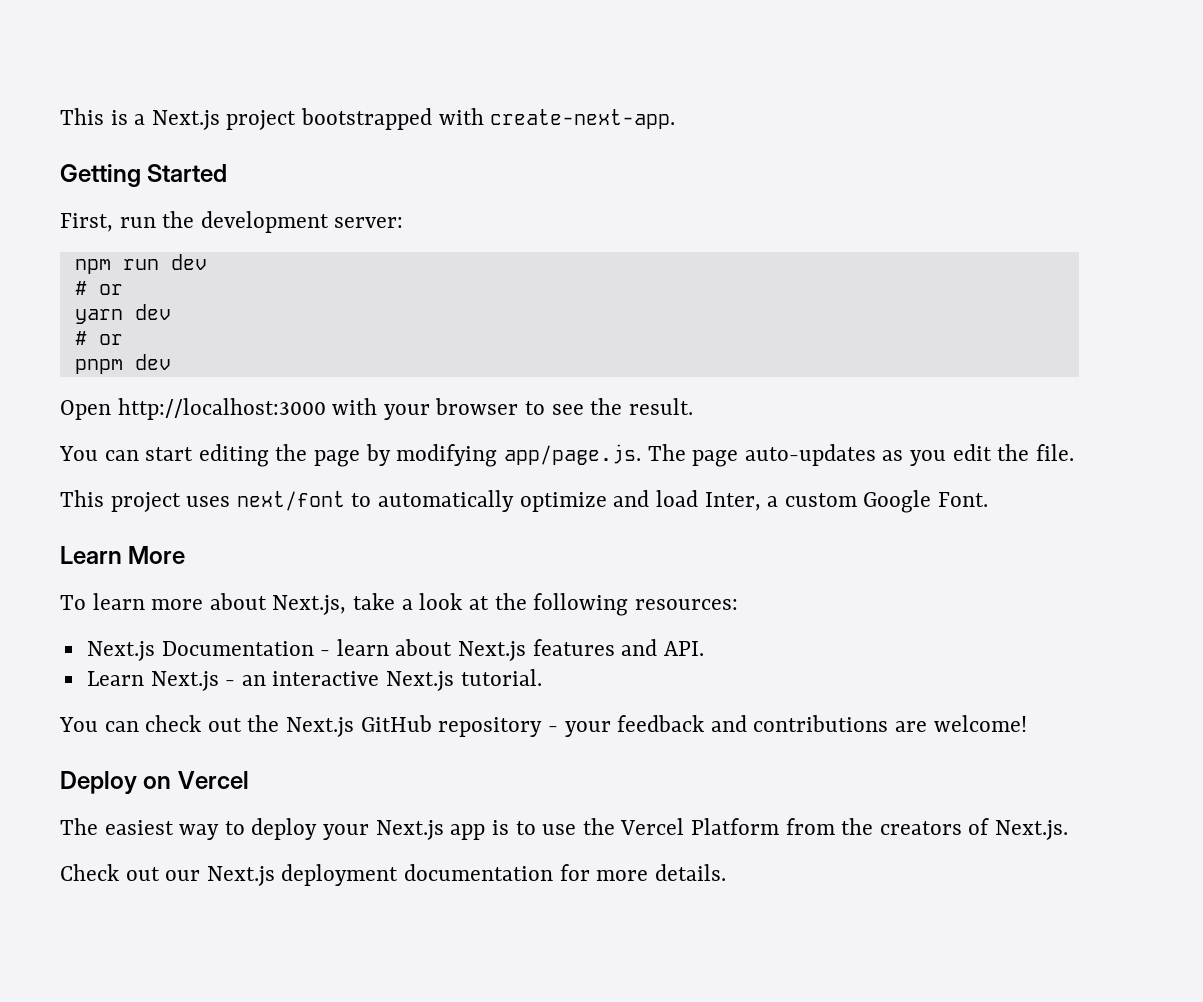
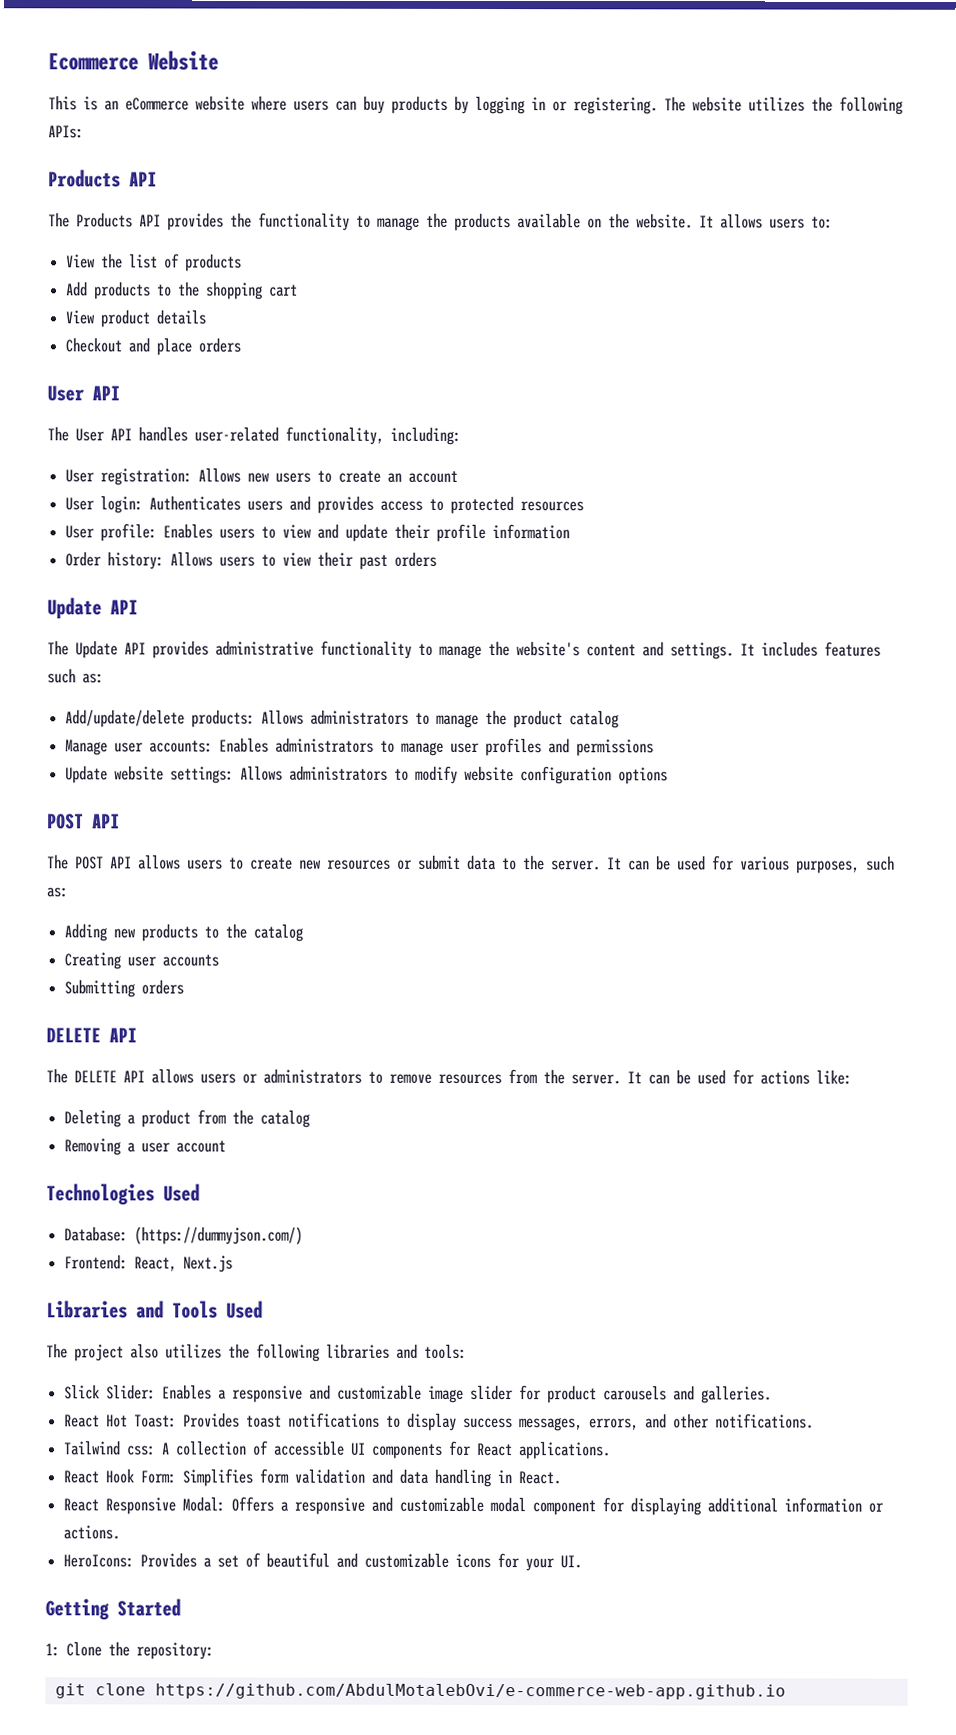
[60,108,676,130] [60,164,228,187] [60,211,404,233] [74,254,207,274] [74,281,123,295] [74,304,171,324] [74,331,123,345] [74,354,171,374] [60,398,693,420] [59,444,1074,467] [60,490,988,513] [60,546,186,564] [60,593,738,616] [86,639,704,661] [86,669,542,691] [59,715,1027,737] [60,771,249,794] [60,818,1069,840] [60,864,726,886] This is a Next.js project bootstrapped with create-next-app. // Getting Started // First, run the development server: // npm run dev // # or // yarn dev // # or // pnpm dev // Open http://localhost:3000 with your browser to see the result. // You can start editing the page by modifying app/page.js. The page auto-updates as you edit the file. // This project uses next/font to automatically optimize and load Inter, a custom Google Font. // Learn More // To learn more about Next.js, take a look at the following resources: // Next.js Documentation - learn about Next.js features and API. // Learn Next.js - an interactive Next.js tutorial. // You can check out the Next.js GitHub repository - your feedback and contributions are welcome! // Deploy on Vercel // The easiest way to deploy your Next.js app is to use the Vercel Platform from the creators of Next.js. // Check out our Next.js deployment documentation for more details. -> [48,50,219,71] [48,95,903,115] [48,125,84,139] [48,169,157,188] [48,212,833,232] [66,253,243,272] [65,281,299,300] [65,309,207,328] [65,337,242,356] [47,385,120,402] [47,426,461,445] [65,467,459,486] [65,495,585,515] [65,523,571,543] [65,551,438,570] [47,597,138,620] [47,640,881,660] [47,668,104,684] [65,709,620,729] [65,737,655,757] [65,765,669,785] [47,813,120,830] [46,854,895,874] [46,887,68,898] [64,923,304,942] [64,952,220,970] [64,979,185,998] [46,1027,137,1043] [46,1068,852,1085] [64,1109,311,1128] [64,1138,227,1156] [46,1183,200,1206] [64,1226,304,1245] [64,1254,234,1273] [46,1300,263,1319] [46,1343,467,1362] [64,1384,773,1404] [64,1412,815,1432] [63,1440,611,1460] [63,1468,562,1488] [63,1496,885,1516] [63,1525,121,1540] [63,1552,583,1572] [45,1598,181,1621] [45,1641,214,1660] [54,1683,786,1700] Ecommerce Website // This is an eCommerce website where users can buy products by logging in or registering. The website utilizes the following APIs: // Products API // The Products API provides the functionality to manage the products available on the website. It allows users to: // View the list of products // Add products to the shopping cart // View product details // Checkout and place orders // User API // The User API handles user-related functionality, including: // User registration: Allows new users to create an account // User login: Authenticates users and provides access to protected resources // User profile: Enables users to view and update their profile information // Order history: Allows users to view their past orders // Update API // The Update API provides administrative functionality to manage the website's content and settings. It includes features such as: // Add/update/delete products: Allows administrators to manage the product catalog // Manage user accounts: Enables administrators to manage user profiles and permissions // Update website settings: Allows administrators to modify website configuration options // POST API // The POST API allows users to create new resources or submit data to the server. It can be used for various purposes, such as: // Adding new products to the catalog // Creating user accounts // Submitting orders // DELETE API // The DELETE API allows users or administrators to remove resources from the server. It can be used for actions like: // Deleting a product from the catalog // Removing a user account // Technologies Used // Database: (https://dummyjson.com/) // Frontend: React, Next.js // Libraries and Tools Used // The project also utilizes the following libraries and tools: // Slick Slider: Enables a responsive and customizable image slider for product carousels and galleries. // React Hot Toast: Provides toast notifications to display success messages, errors, and other notifications. // Tailwind css: A collection of accessible UI components for React applications. // React Hook Form: Simplifies form validation and data handling in React. // React Responsive Modal: Offers a responsive and customizable modal component for displaying additional information or actions. // HeroIcons: Provides a set of beautiful and customizable icons for your UI. // Getting Started // 1: Clone the repository: // git clone https://github.com/AbdulMotalebOvi/e-commerce-web-app.github.io

